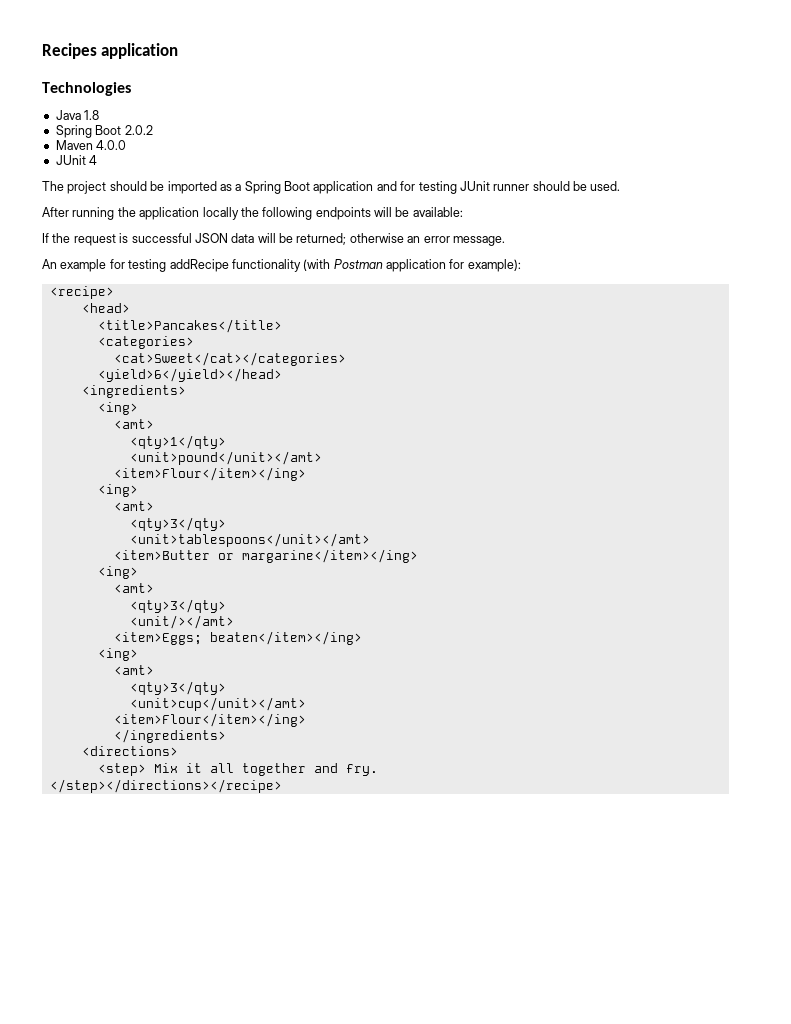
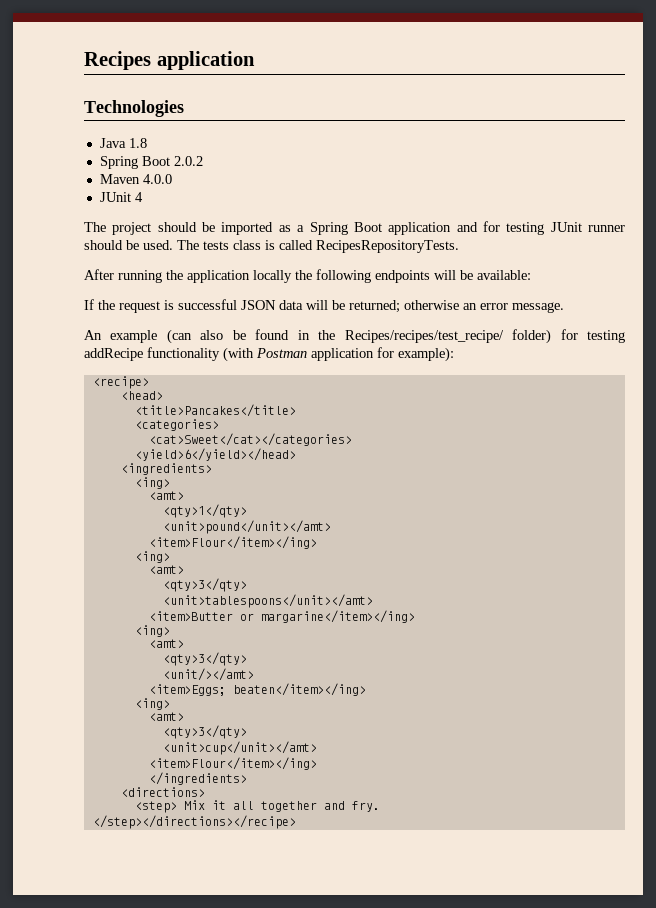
(621, 186) none -> [177,240,459,253] The tests class is called RecipesRepositoryTests.
(107, 265) none -> [166,329,552,344] (can also be found in the Recipes/recipes/test_recipe/ folder)

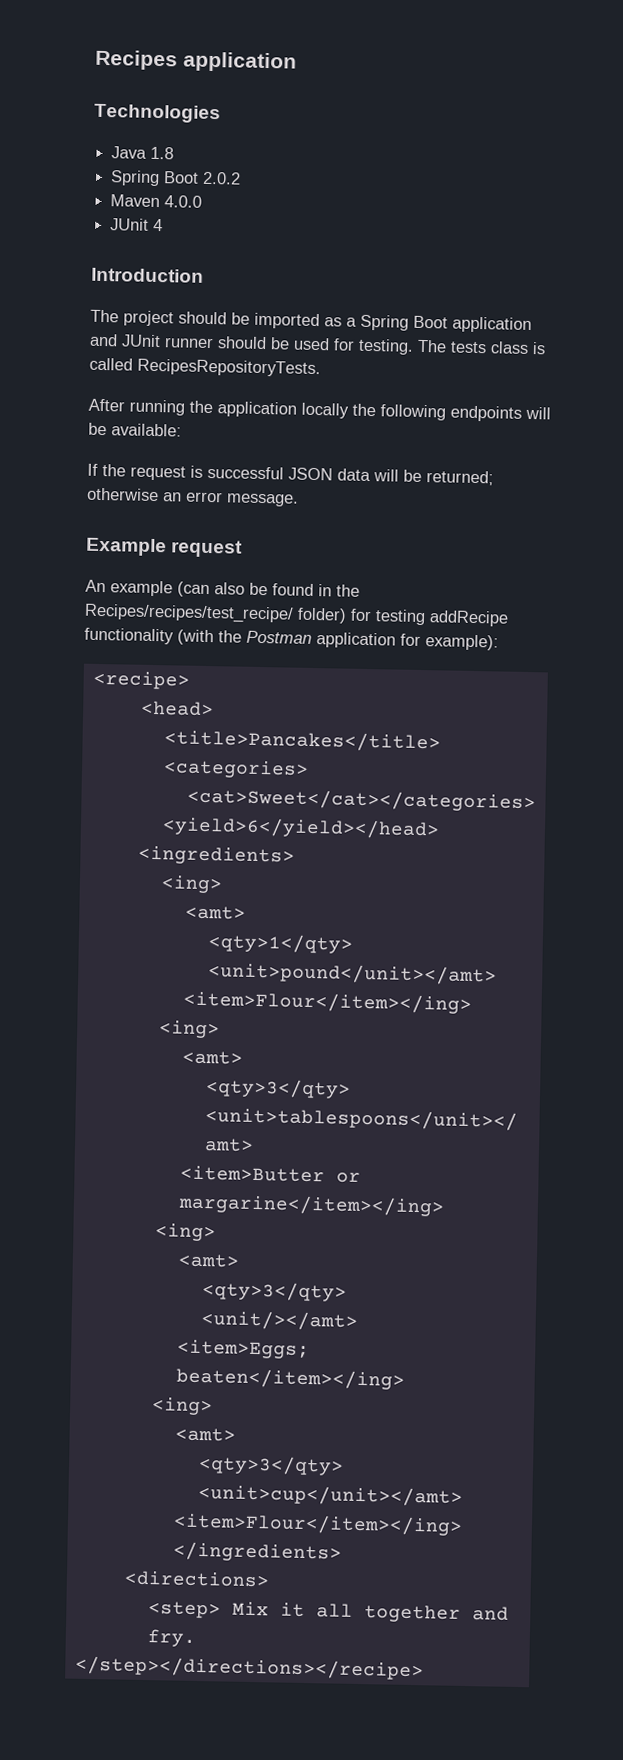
(143, 197) none -> [91,267,204,283] // Introduction
[482,221,545,235] for testing -> (118, 340) none
[143,240,173,250] used. -> [293,337,414,355] used for testing.
(564, 307) none -> [86,537,244,558] // Example request
(254, 354) none -> [218,630,242,643] the

